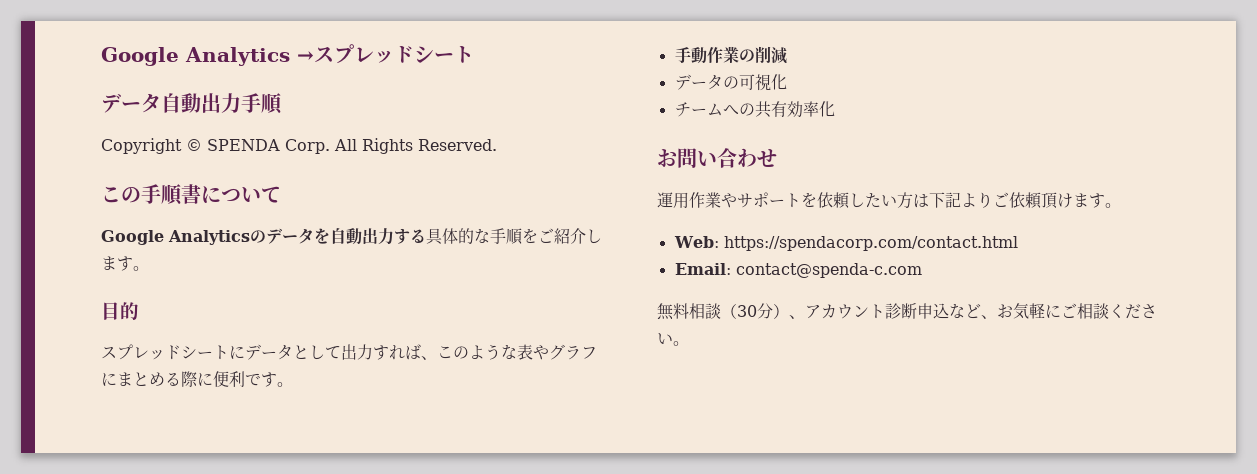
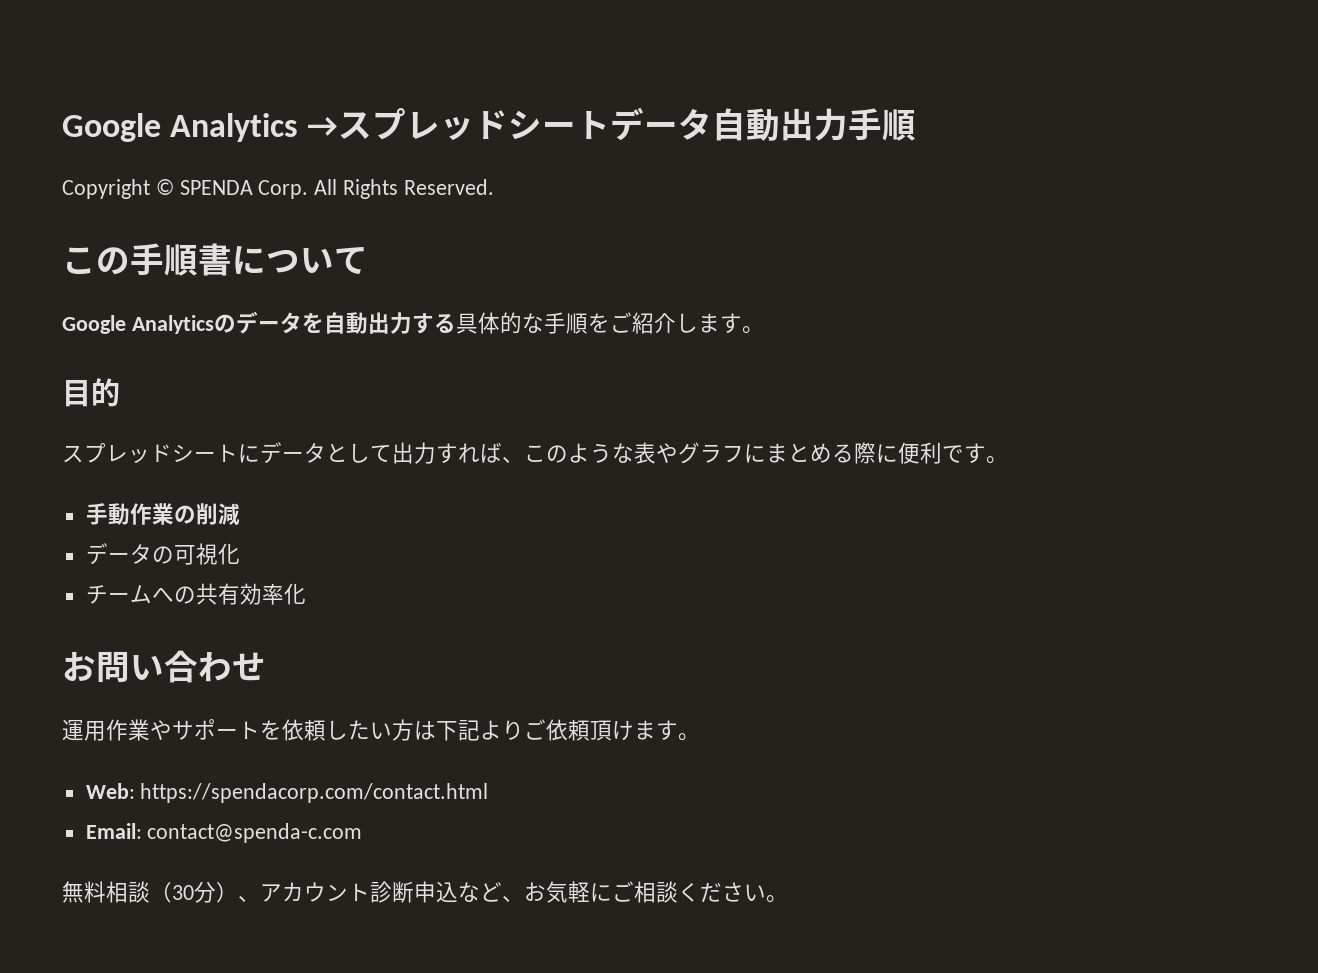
(474, 54) // -> (611, 125) none

